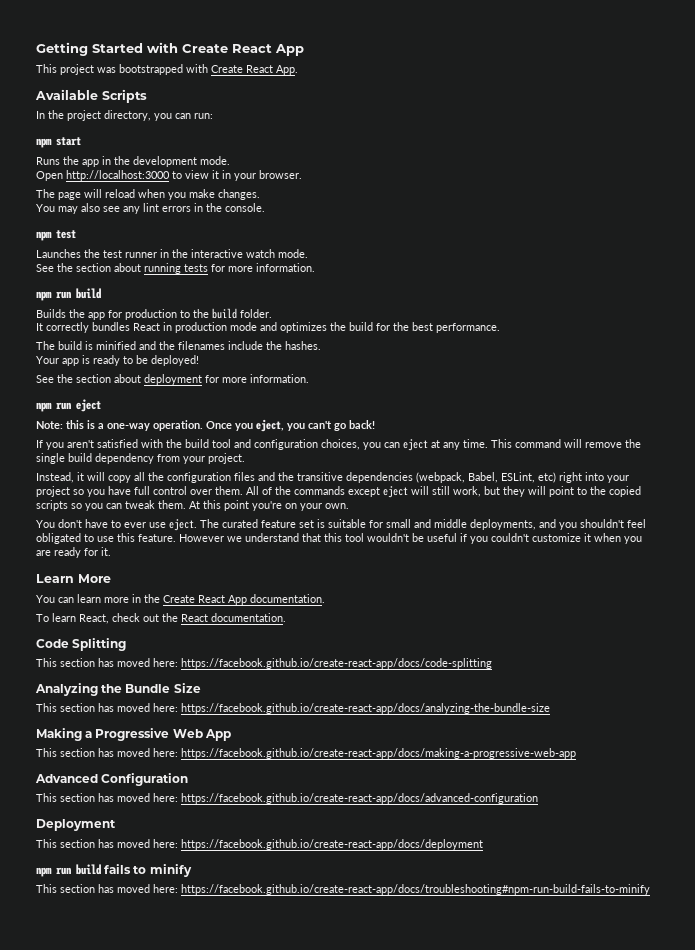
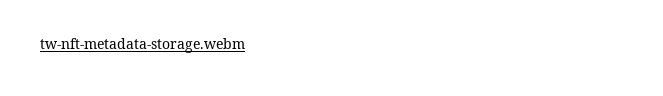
[36,42,304,56] [36,64,298,75] [35,89,147,103] [36,110,213,121] [36,137,81,148] [36,156,230,167] [36,170,302,181] [36,189,260,200] [36,203,265,214] [36,230,76,241] [36,249,308,258] [36,263,315,274] [36,288,101,301] [36,308,272,320] [36,322,500,333] [36,341,321,350] [36,355,199,366] [36,374,309,385] [36,399,101,412] [36,419,375,432] [36,439,641,451] [36,453,245,464] [36,472,629,483] [36,486,641,498] [36,500,349,511] [36,519,646,531] [36,533,642,544] [36,547,111,558] [36,574,111,583] [36,594,325,605] [36,613,286,624] [36,638,127,651] [36,658,492,669] [35,683,201,696] [36,703,550,714] [36,728,231,741] [36,748,576,759] [35,773,189,786] [36,793,538,804] [36,819,116,831] [36,839,483,850] [36,864,192,877] [36,884,650,895] Getting Started with Create React App // This project was bootstrapped with Create React App. // Available Scripts // In the project directory, you can run: // npm start // Runs the app in the development mode. // Open http://localhost:3000 to view it in your browser. // The page will reload when you make changes. // You may also see any lint errors in the console. // npm test // Launches the test runner in the interactive watch mode. // See the section about running tests for more information. // npm run build // Builds the app for production to the build folder. // It correctly bundles React in production mode and optimizes the build for the best performance. // The build is minified and the filenames include the hashes. // Your app is ready to be deployed! // See the section about deployment for more information. // npm run eject // Note: this is a one-way operation. Once you eject, you can't go back! // If you aren't satisfied with the build tool and configuration choices, you can eject at any time. This command will remove the single build dependency from your project. // Instead, it will copy all the configuration files and the transitive dependencies (webpack, Babel, ESLint, etc) right into your project so you have full control over them. All of the commands except eject will still work, but they will point to the copied scripts so you can tweak them. At this point you're on your own. // You don't have to ever use eject. The curated feature set is suitable for small and middle deployments, and you shouldn't feel obligated to use this feature. However we understand that this tool wouldn't be useful if you couldn't customize it when you are ready for it. // Learn More // You can learn more in the Create React App documentation. // To learn React, check out the React documentation. // Code Splitting // This section has moved here: https://facebook.github.io/create-react-app/docs/code-splitting // Analyzing the Bundle Size // This section has moved here: https://facebook.github.io/create-react-app/docs/analyzing-the-bundle-size // Making a Progressive Web App // This section has moved here: https://facebook.github.io/create-react-app/docs/making-a-progressive-web-app // Advanced Configuration // This section has moved here: https://facebook.github.io/create-react-app/docs/advanced-configuration // Deployment // This section has moved here: https://facebook.github.io/create-react-app/docs/deployment // npm run build fails to minify // This section has moved here: https://facebook.github.io/create-react-app/docs/troubleshooting#npm-run-build-fails-to-minify -> [40,38,245,53] tw-nft-metadata-storage.webm

